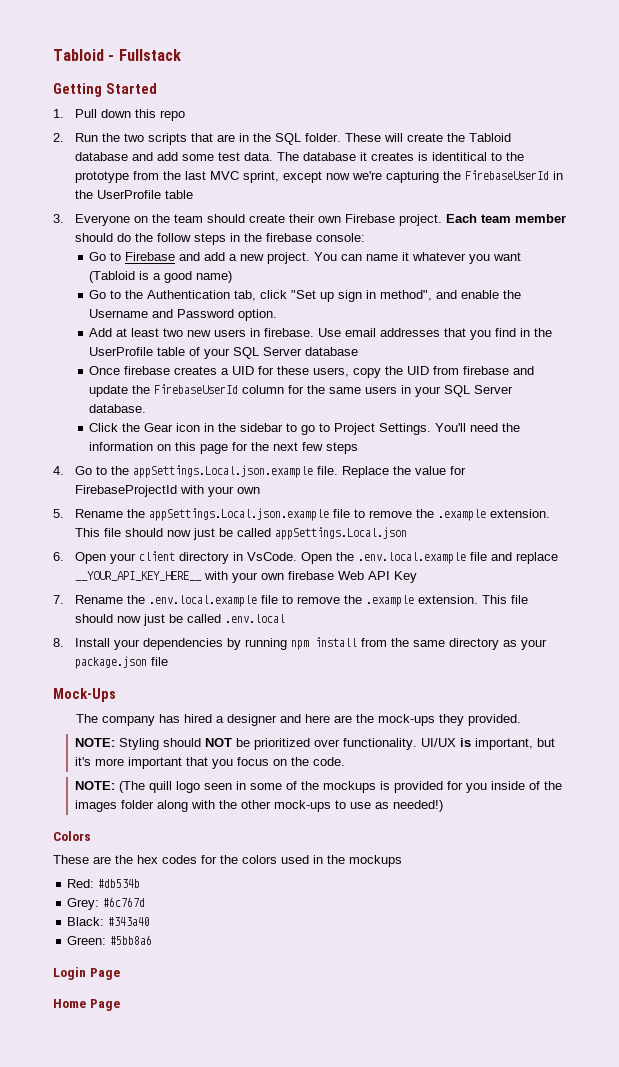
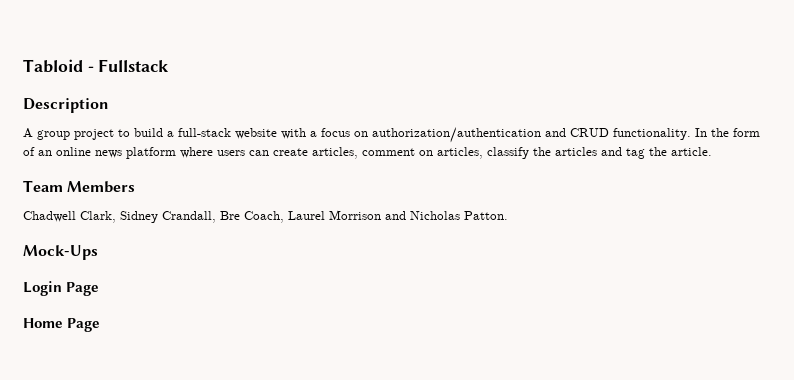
[53,83,157,97] [53,109,185,121] [53,133,511,145] [74,152,524,161] [74,170,563,183] [74,190,193,199] [53,214,566,226] [74,233,365,245] [89,252,522,264] [89,271,233,283] [89,290,522,302] [89,309,278,321] [89,328,553,340] [89,347,359,359] [89,366,535,378] [89,384,514,397] [89,404,147,413] [89,423,521,435] [89,442,359,454] [53,465,466,478] [74,485,260,497] [53,508,550,521] [74,527,407,540] [53,551,558,564] [74,571,417,583] [53,595,528,607] [74,614,285,626] [53,637,547,650] [74,656,168,669] [53,688,116,702] [76,714,522,726] [74,738,555,750] [74,757,345,769] [74,781,562,793] [74,800,443,812] [53,831,91,841] [53,855,402,867] [67,879,141,888] [67,897,146,910] [67,917,151,926] [67,935,153,945] Getting Started // 1. Pull down this repo // 2. Run the two scripts that are in the SQL folder. These will create the Tabloid database and add some test data. The database it creates is identitical to the prototype from the last MVC sprint, except now we're capturing the FirebaseUserId in the UserProfile table // 3. Everyone on the team should create their own Firebase project. Each team member should do the follow steps in the firebase console: // Go to Firebase and add a new project. You can name it whatever you want (Tabloid is a good name) // Go to the Authentication tab, click "Set up sign in method", and enable the Username and Password option. // Add at least two new users in firebase. Use email addresses that you find in the UserProfile table of your SQL Server database // Once firebase creates a UID for these users, copy the UID from firebase and update the FirebaseUserId column for the same users in your SQL Server database. // Click the Gear icon in the sidebar to go to Project Settings. You'll need the information on this page for the next few steps // 4. Go to the appSettings.Local.json.example file. Replace the value for FirebaseProjectId with your own // 5. Rename the appSettings.Local.json.example file to remove the .example extension. This file should now just be called appSettings.Local.json // 6. Open your client directory in VsCode. Open the .env.local.example file and replace __YOUR_API_KEY_HERE__ with your own firebase Web API Key // 7. Rename the .env.local.example file to remove the .example extension. This file should now just be called .env.local // 8. Install your dependencies by running npm install from the same directory as your package.json file // Mock-Ups // The company has hired a designer and here are the mock-ups they provided. // NOTE: Styling should NOT be prioritized over functionality. UI/UX is important, but it's more important that you focus on the code. // NOTE: (The quill logo seen in some of the mockups is provided for you inside of the images folder along with the other mock-ups to use as needed!) // Colors // These are the hex codes for the colors used in the mockups // Red: #db534b // Grey: #6c767d // Black: #343a40 // Green: #5bb8a6 -> [23,98,109,113] [23,127,760,143] [23,147,712,159] [23,180,136,193] [23,210,508,223] [23,245,98,260] Description // A group project to build a full-stack website with a focus on authorization/authentication and CRUD functionality. In the form of an online news platform where users can create articles, comment on articles, classify the articles and tag the article. // Team Members // Chadwell Clark, Sidney Crandall, Bre Coach, Laurel Morrison and Nicholas Patton. // Mock-Ups

